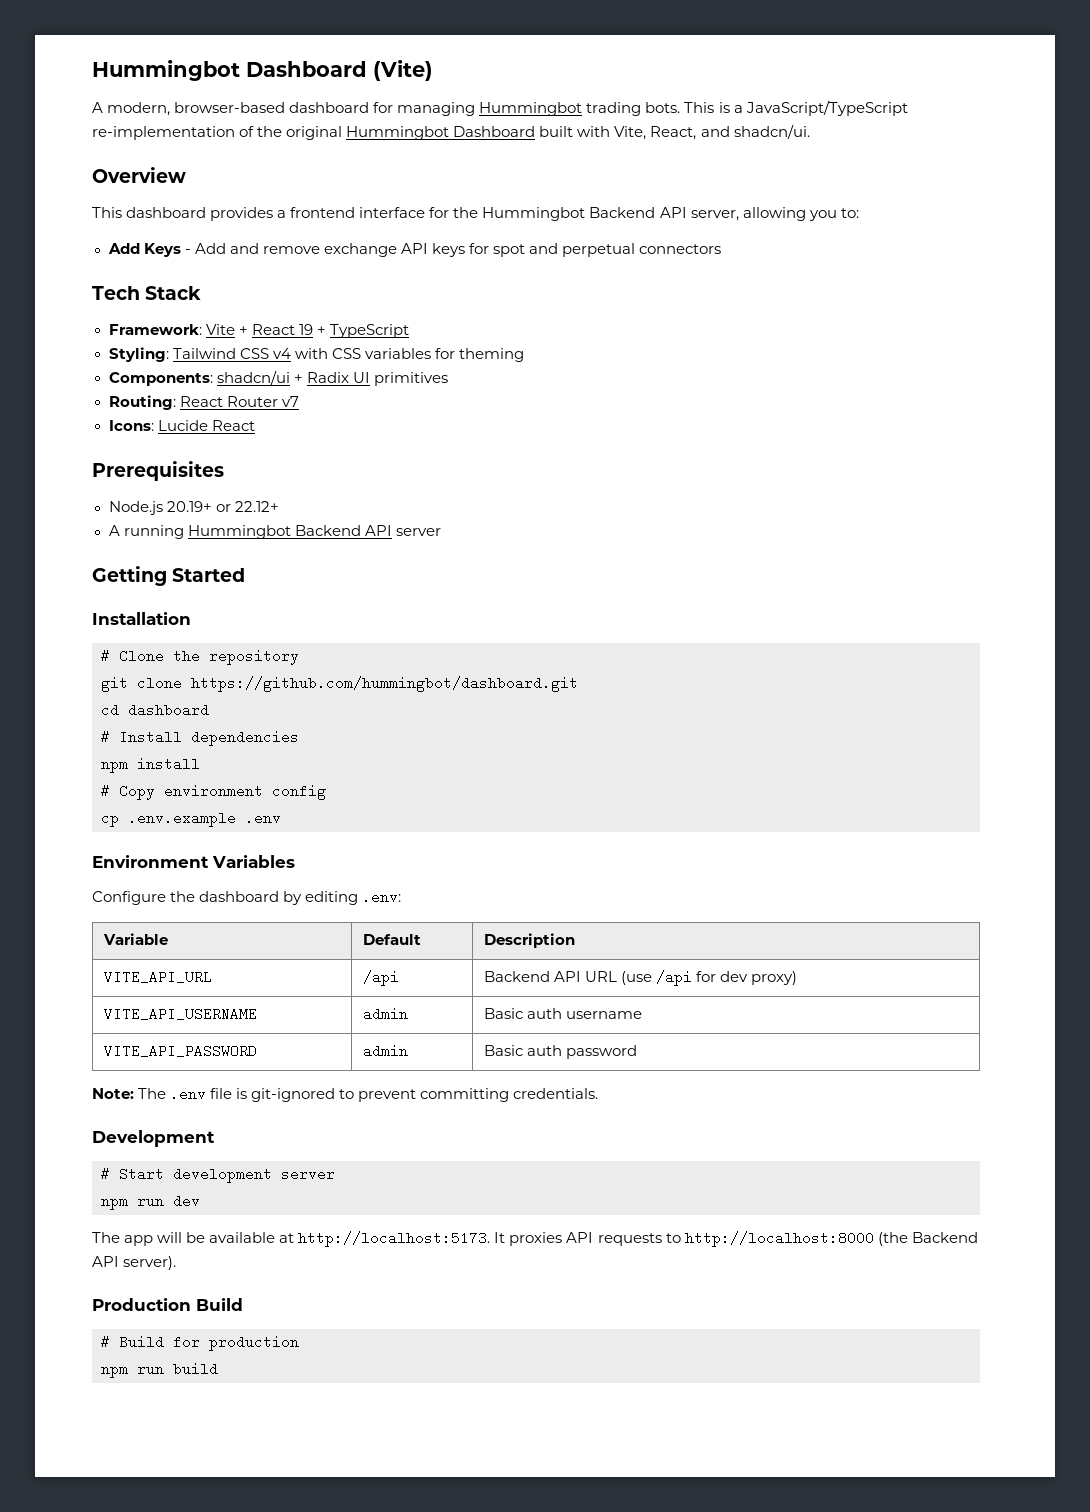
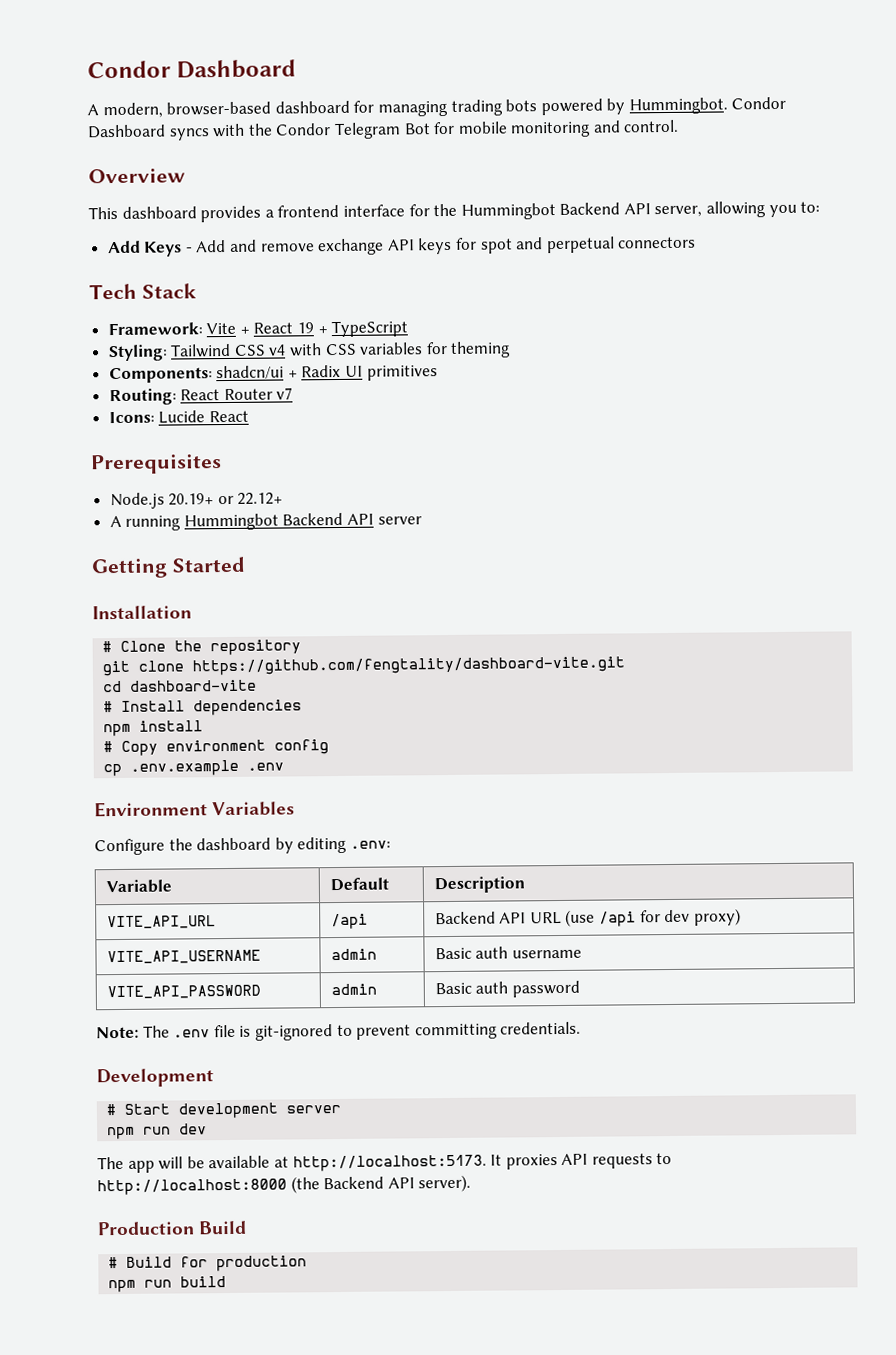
[92,60,433,81] Hummingbot Dashboard (Vite) -> [87,59,297,79] Condor Dashboard
[479,100,908,116] [92,124,810,140] Hummingbot trading bots. This is a JavaScript/TypeScript re-implementation of the original Hummingbot Dashboard built with Vite, React, and shadcn/ui. -> [450,96,787,116] [87,119,680,141] trading bots powered by Hummingbot. Condor Dashboard syncs with the Condor Telegram Bot for mobile monitoring and control.
[191,676,578,692] https://github.com/hummingbot/dashboard.git -> [192,656,626,676] https://github.com/fengtality/dashboard-vite.git
[128,703,209,717] dashboard -> [130,679,258,692] dashboard-vite

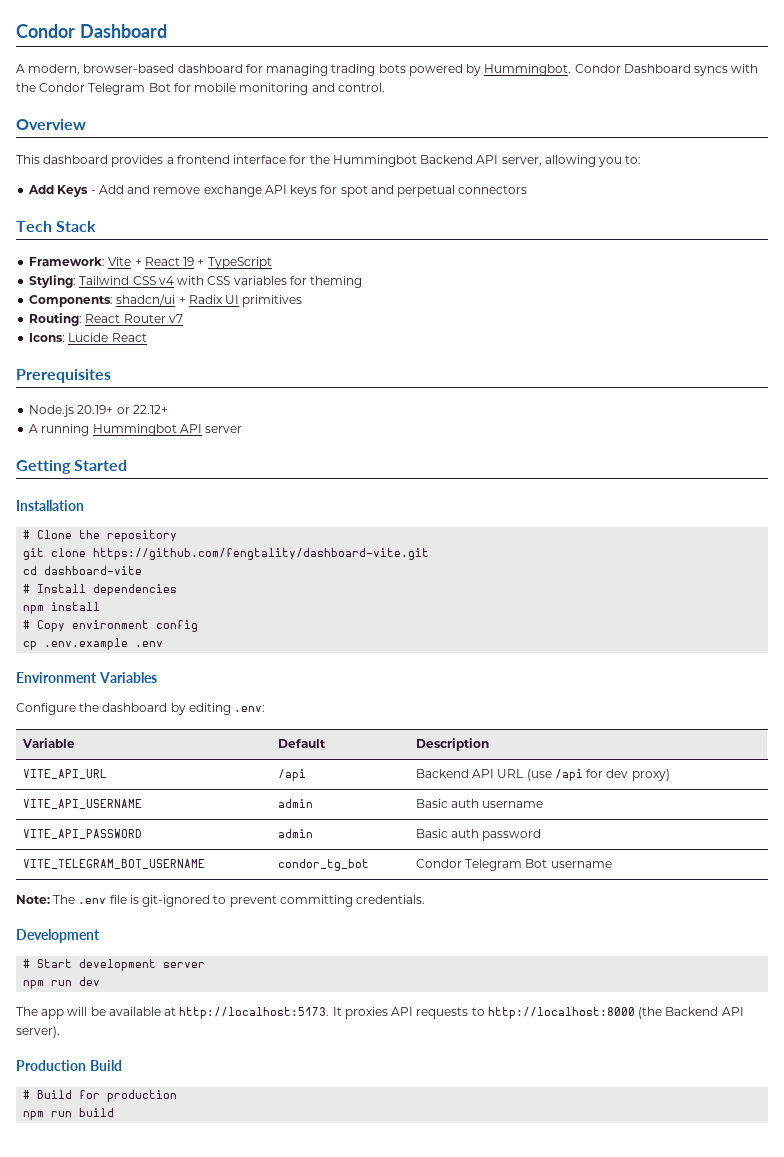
[282,512,344,526] Backend -> (177, 430) none
(580, 989) none -> [22,859,205,869] [277,859,369,871] [415,859,612,871] // VITE_TELEGRAM_BOT_USERNAME | condor_tg_bot | Condor Telegram Bot username

